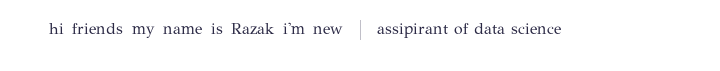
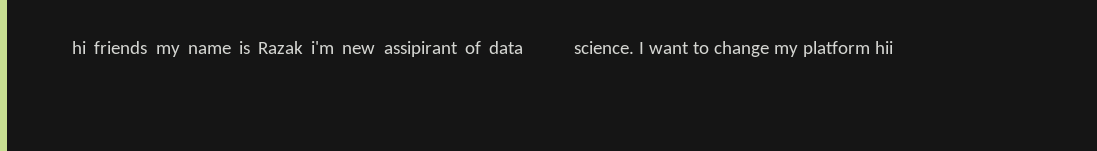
[511,23,561,34] science -> [574,41,893,57] science. I want to change my platform hii

